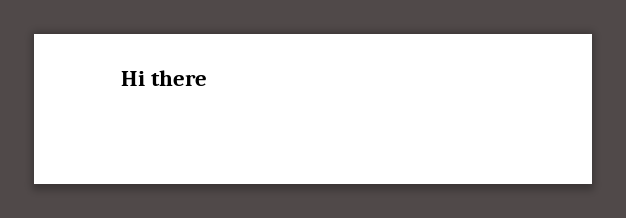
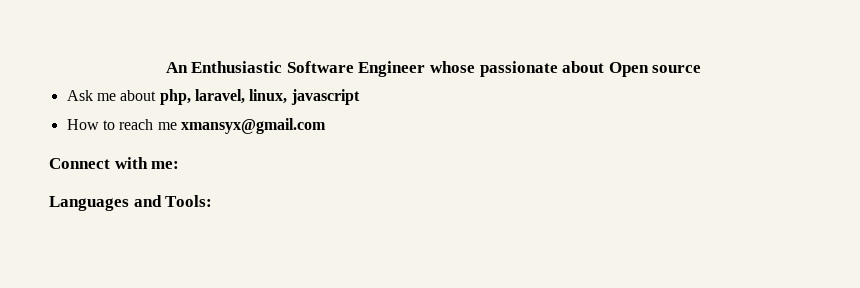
[121,70,208,86] Hi there -> [165,61,702,77] [66,89,360,105] [66,118,326,134] [49,157,180,169] [49,195,213,211] An Enthusiastic Software Engineer whose passionate about Open source // Ask me about php, laravel, linux, javascript // How to reach me xmansyx@gmail.com // Connect with me: // Languages and Tools:

